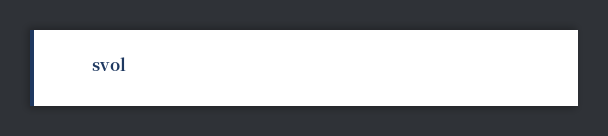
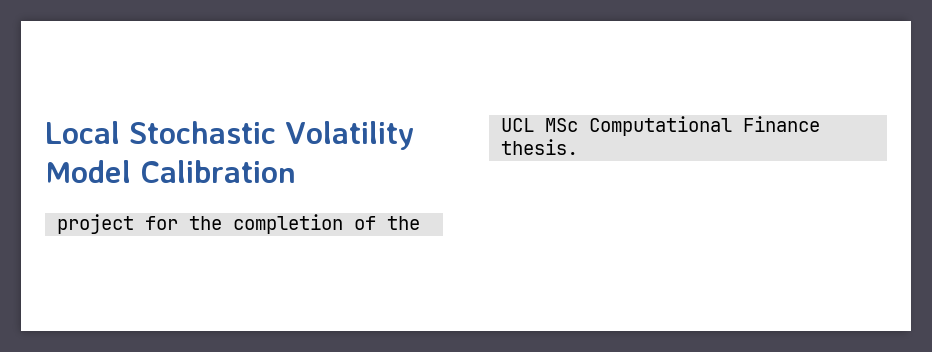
[92,57,126,71] svol -> [45,121,414,150] [45,160,296,183] [56,214,420,234] [500,116,820,136] [500,139,578,155] Local Stochastic Volatility Model Calibration // project for the completion of the UCL MSc Computational Finance thesis.

